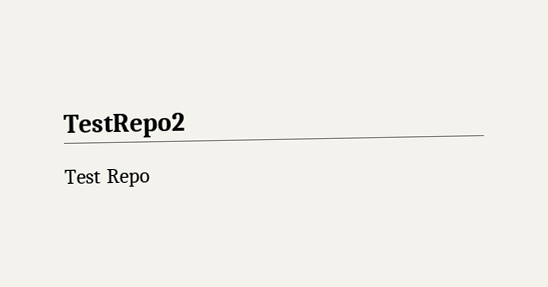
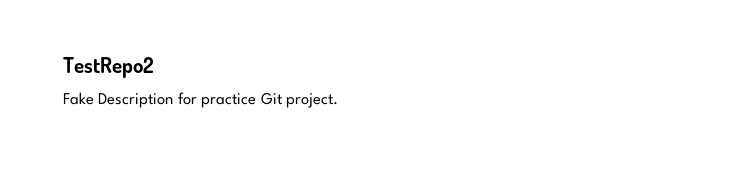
[64,168,150,188] Test Repo -> [63,92,339,108] Fake Description for practice Git project.

